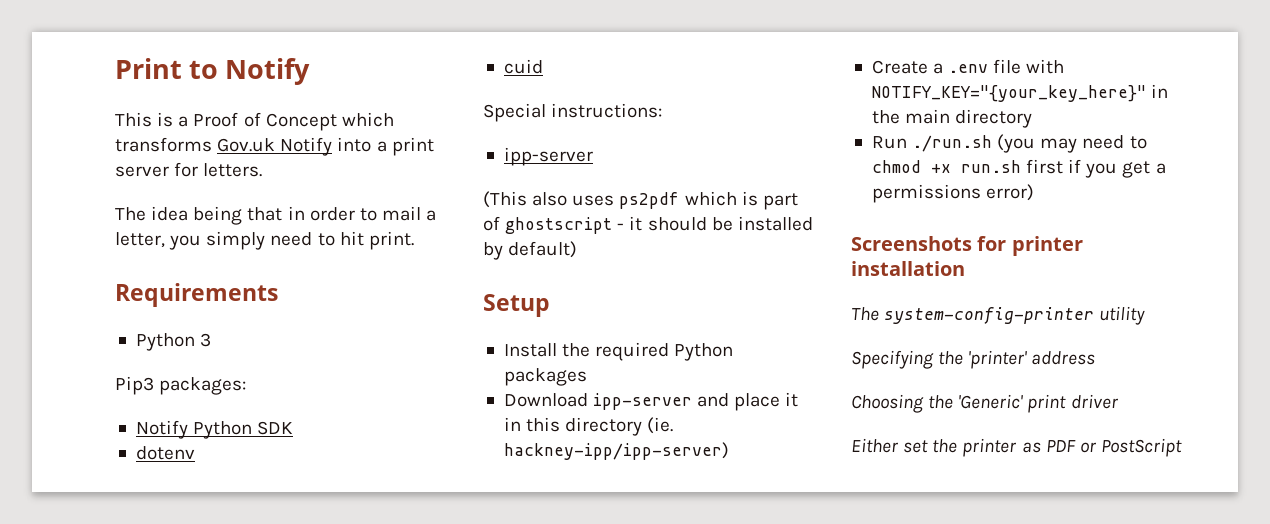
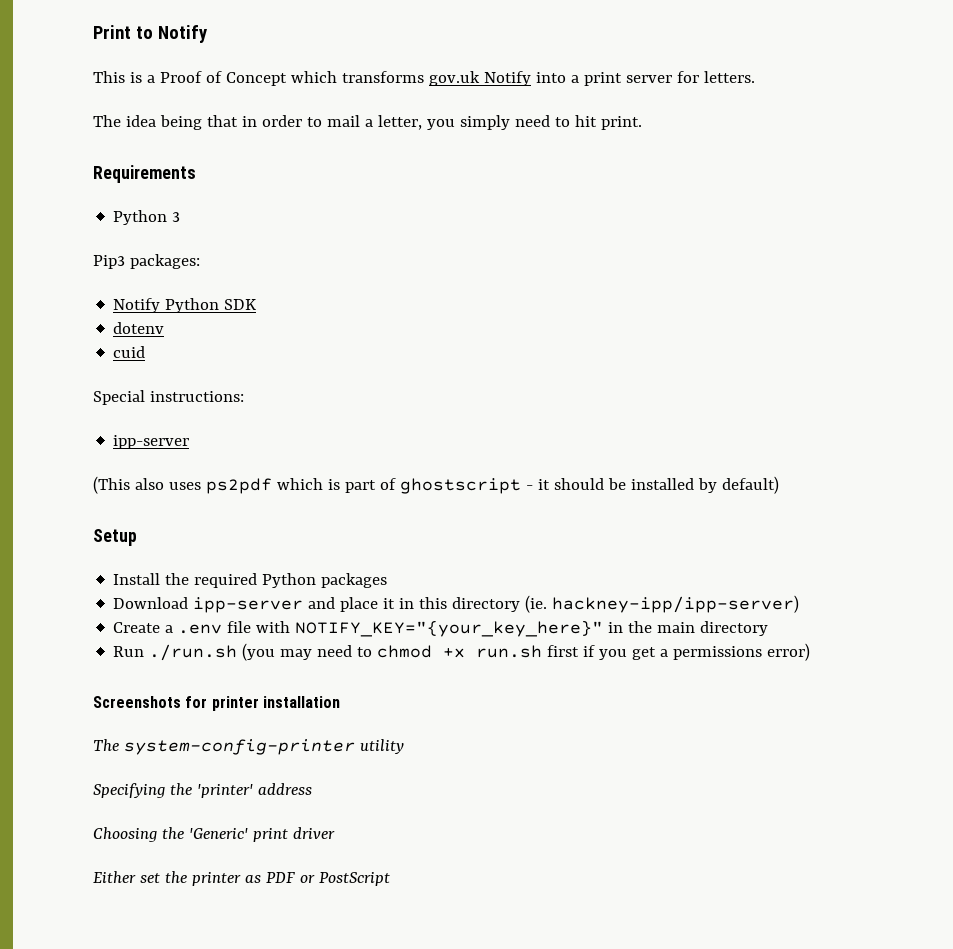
[217,138,276,152] Gov.uk -> [428,71,480,86] gov.uk

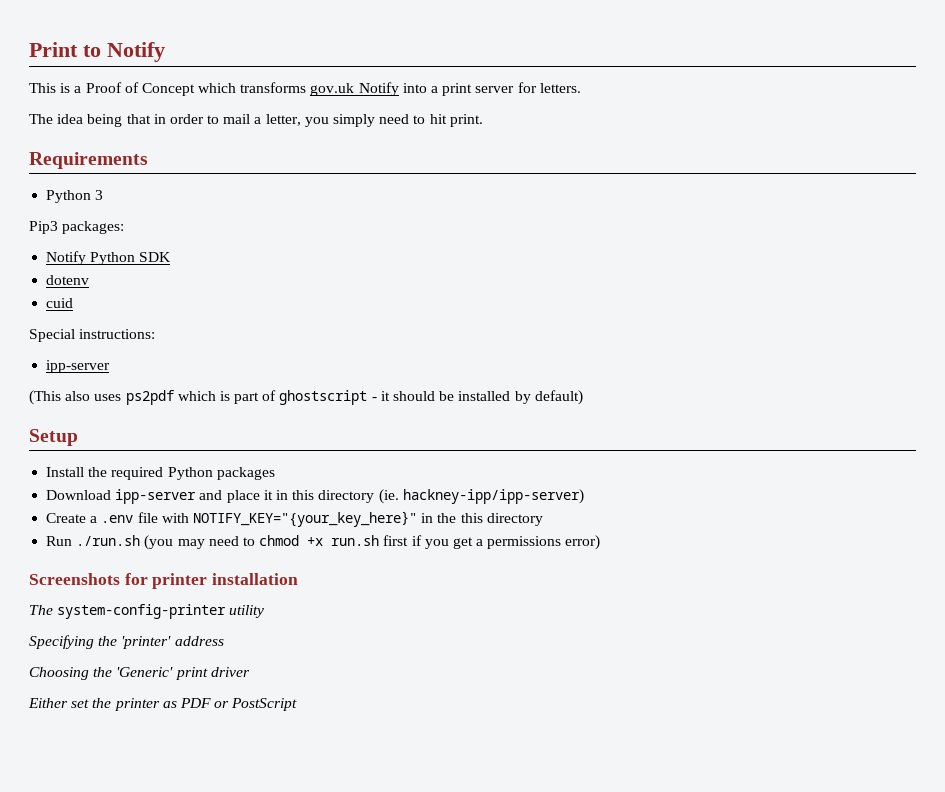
[657,622,696,633] main -> [460,513,483,523] this

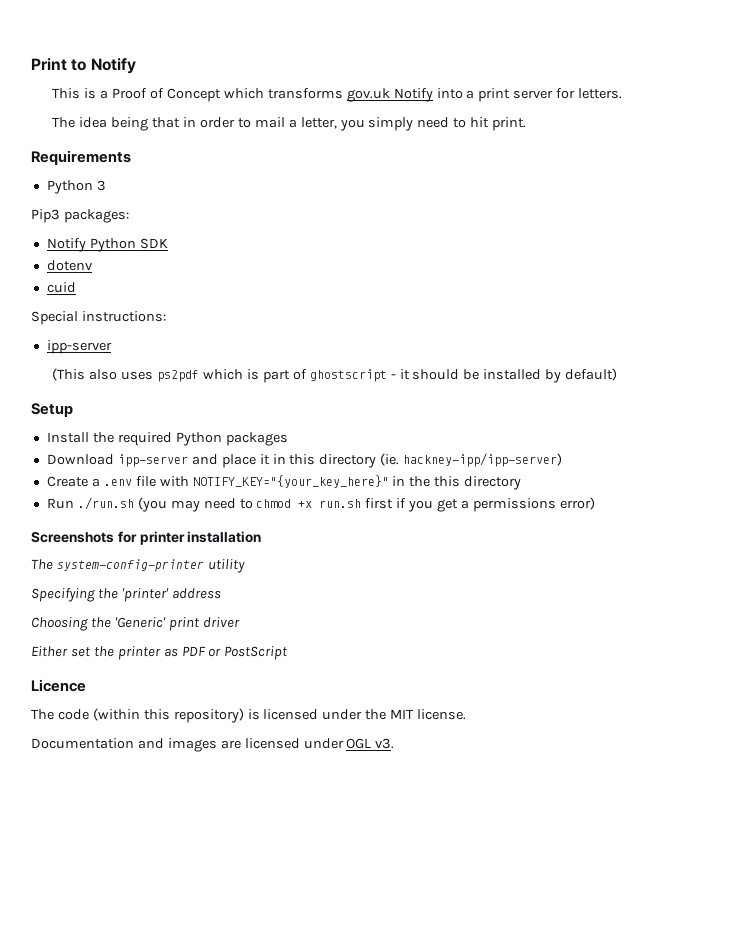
(298, 704) none -> [31,679,86,692] [31,708,467,723] [31,738,395,752] // Licence // The code (within this repository) is licensed under the MIT license. // Documentation and images are licensed under OGL v3.

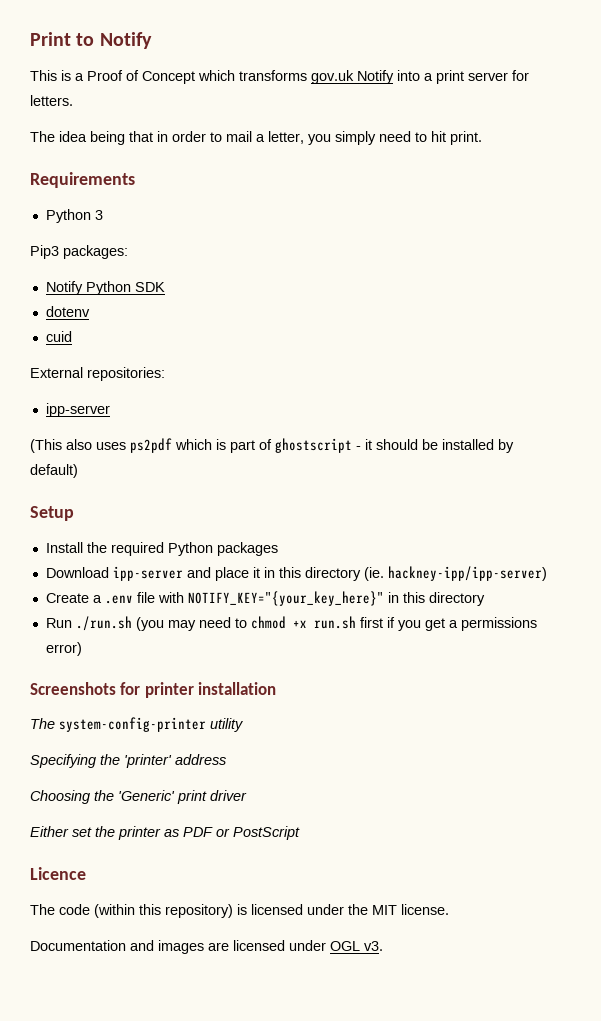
[31,311,166,325] Special instructions: -> [30,367,165,381] External repositories:
[409,476,431,487] the -> (399, 597) none

